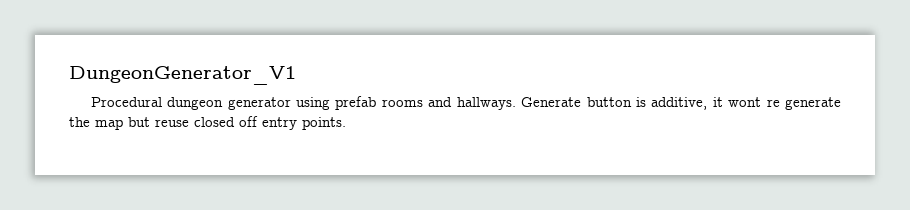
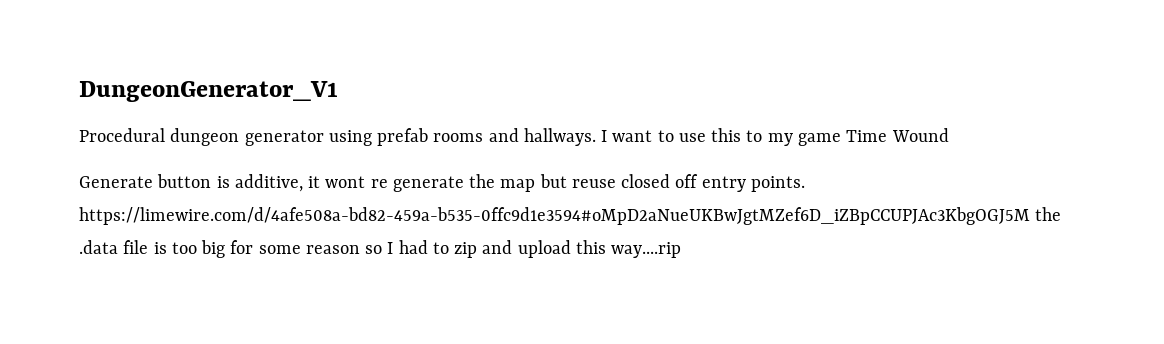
(516, 103) none -> [601,128,949,146] I want to use this to my game Time Wound //
(346, 123) none -> [79,207,1062,225] [79,240,682,258] https://limewire.com/d/4afe508a-bd82-459a-b535-0ffc9d1e3594#oMpD2aNueUKBwJgtMZef6D_iZBpCCUPJAc3KbgOGJ5M the .data file is too big for some reason so I had to zip and upload this way....rip

